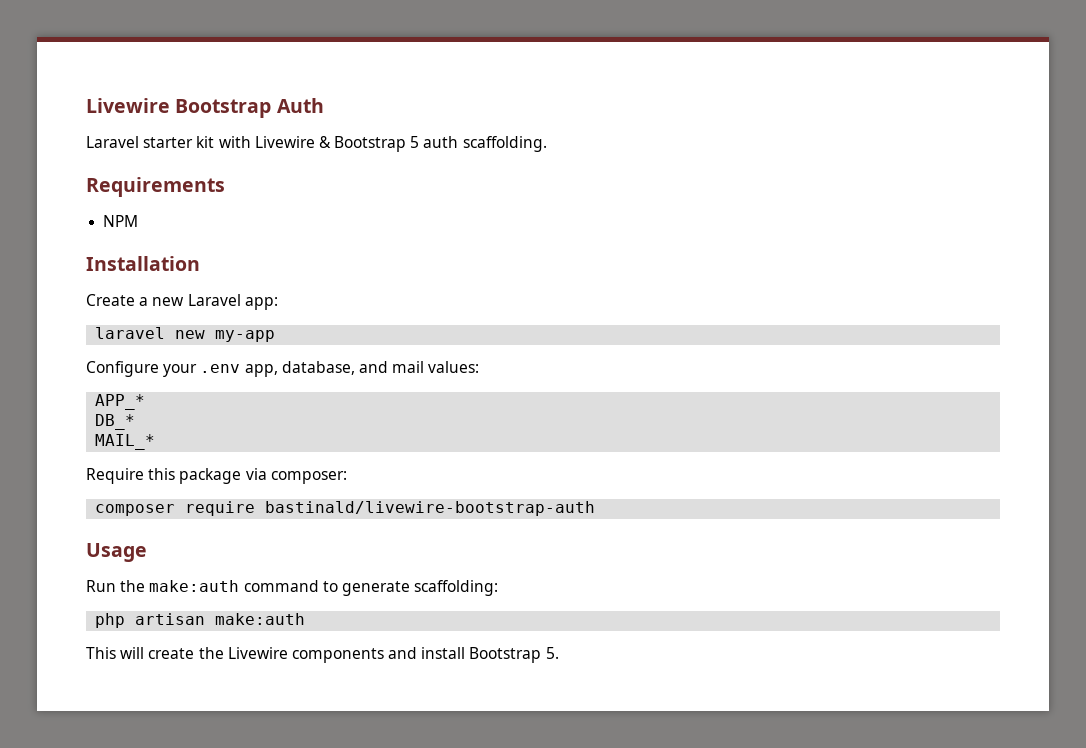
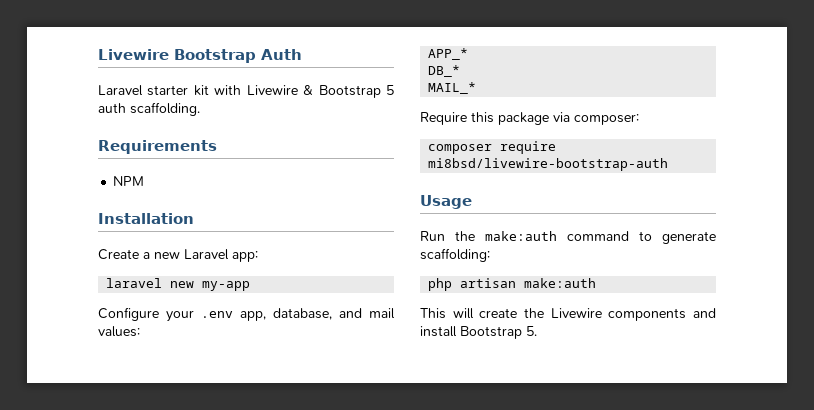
[265,501,596,516] bastinald/livewire-bootstrap-auth -> [428,158,669,171] mi8bsd/livewire-bootstrap-auth

